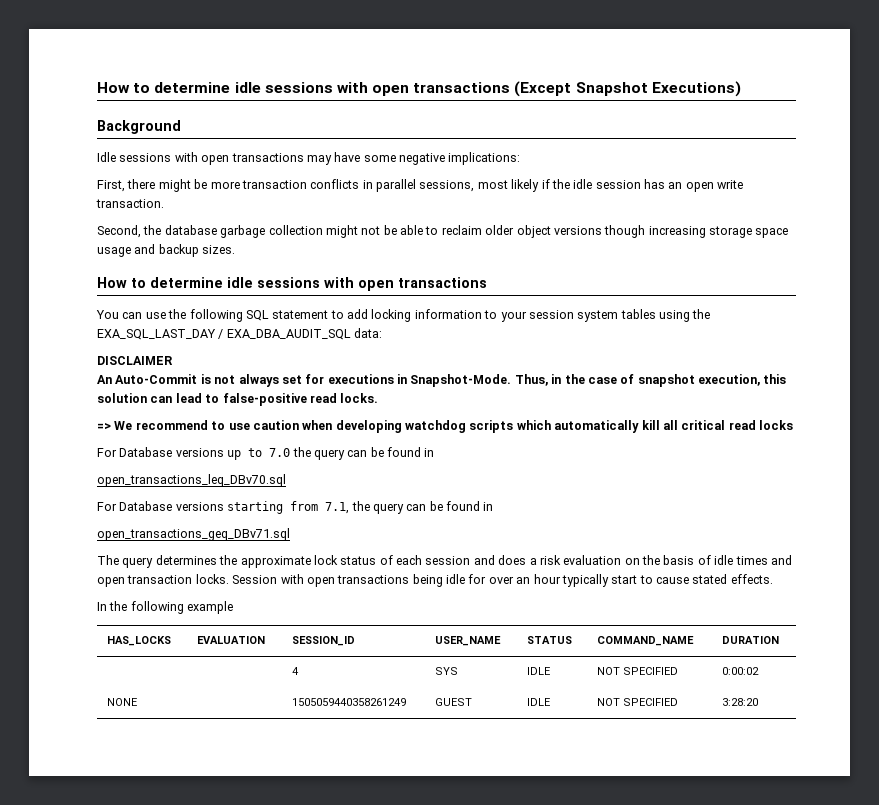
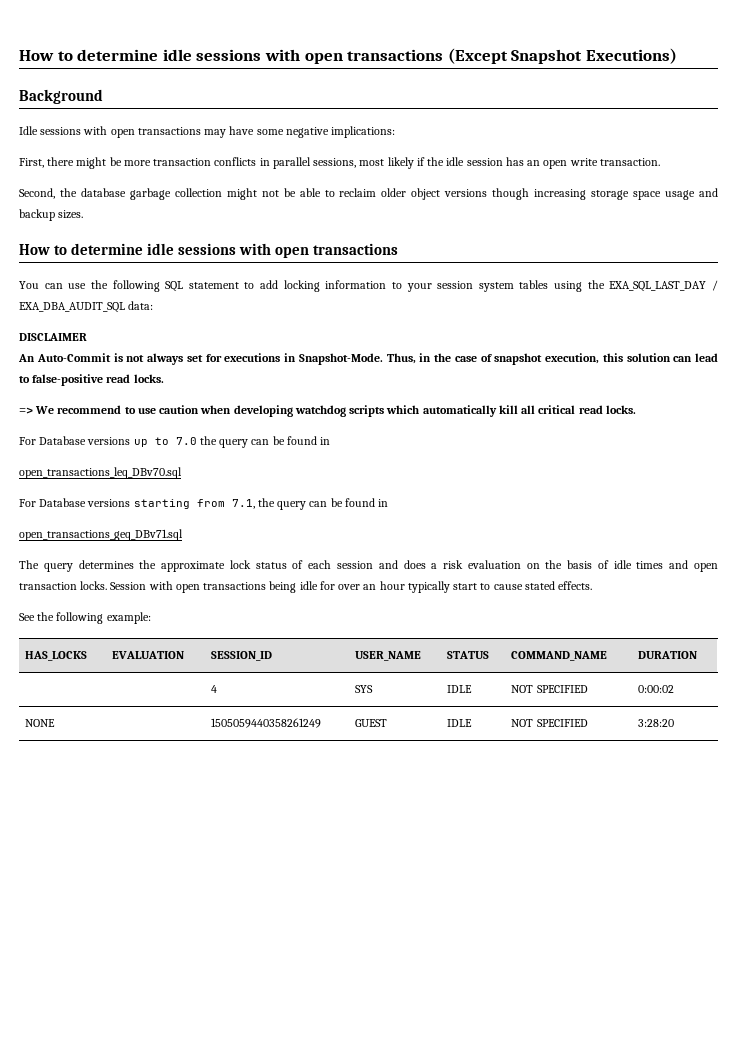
[759,420,793,430] locks -> [605,405,636,414] locks.
[97,601,234,614] In the following example -> [19,612,151,624] See the following example:

